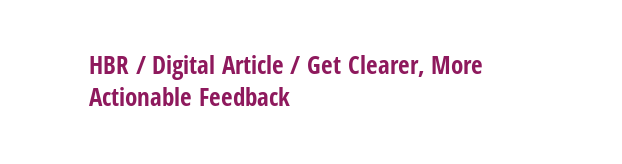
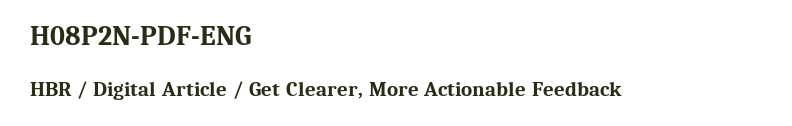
(89, 65) none -> [30,26,251,45] H08P2N-PDF-ENG //

